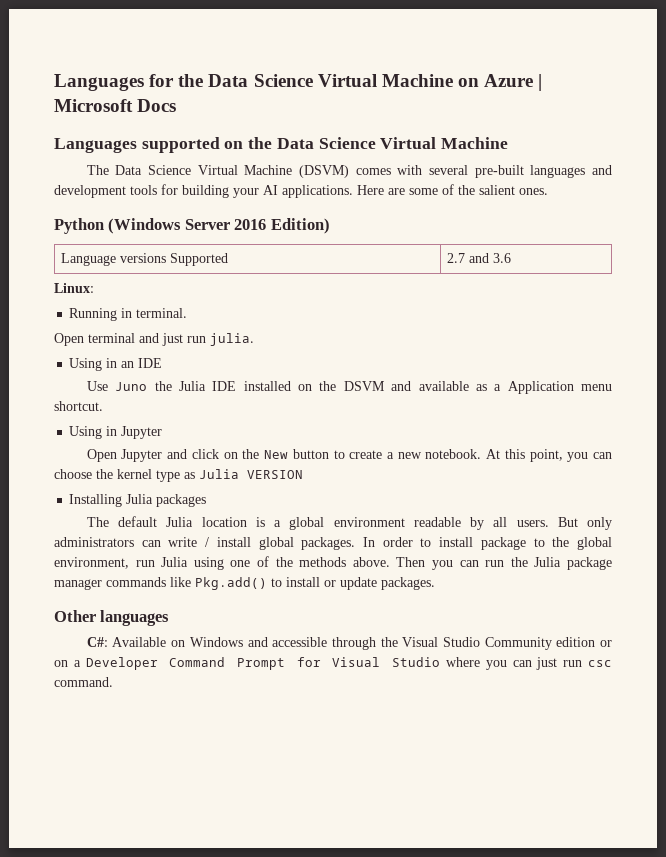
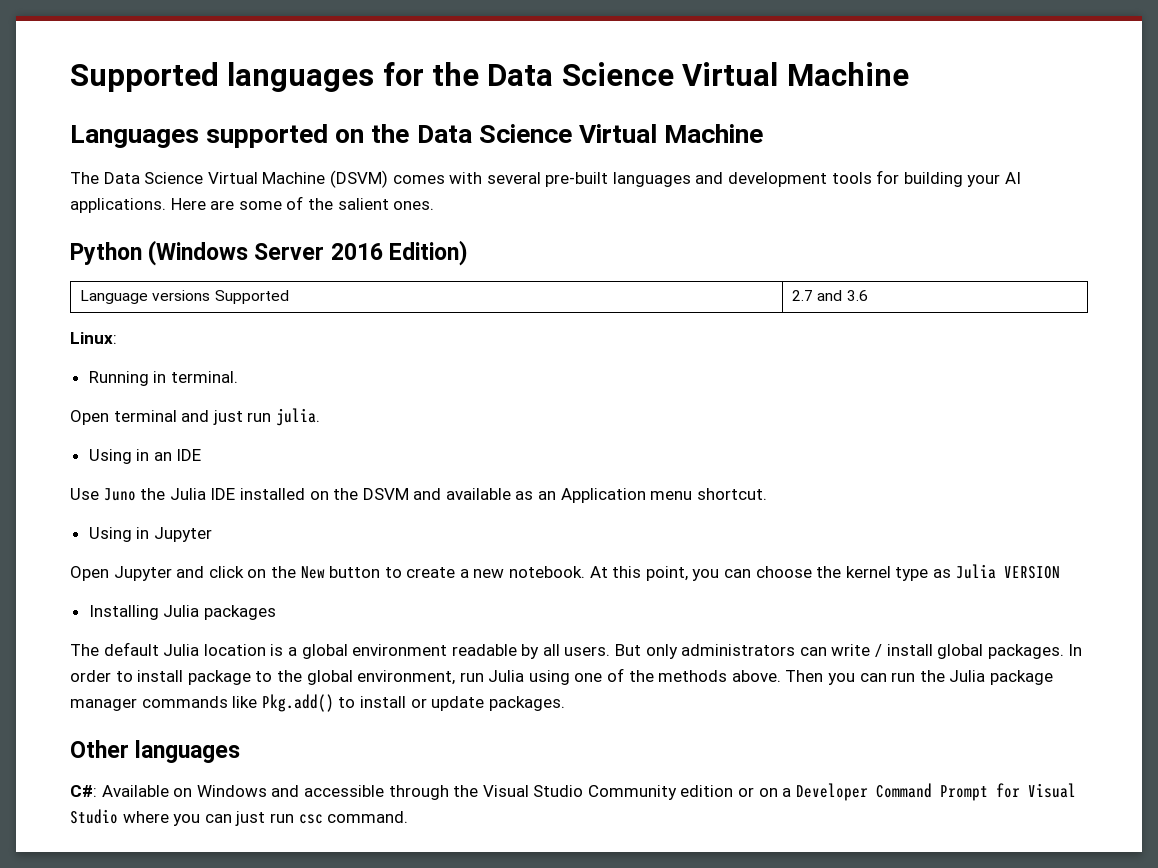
[54,74,144,91] Languages -> [70,62,375,92] Supported languages
[457,74,543,91] [54,99,177,112] on Azure | Microsoft Docs -> (909, 74) none
[494,384,502,391] a -> [538,491,557,500] an

